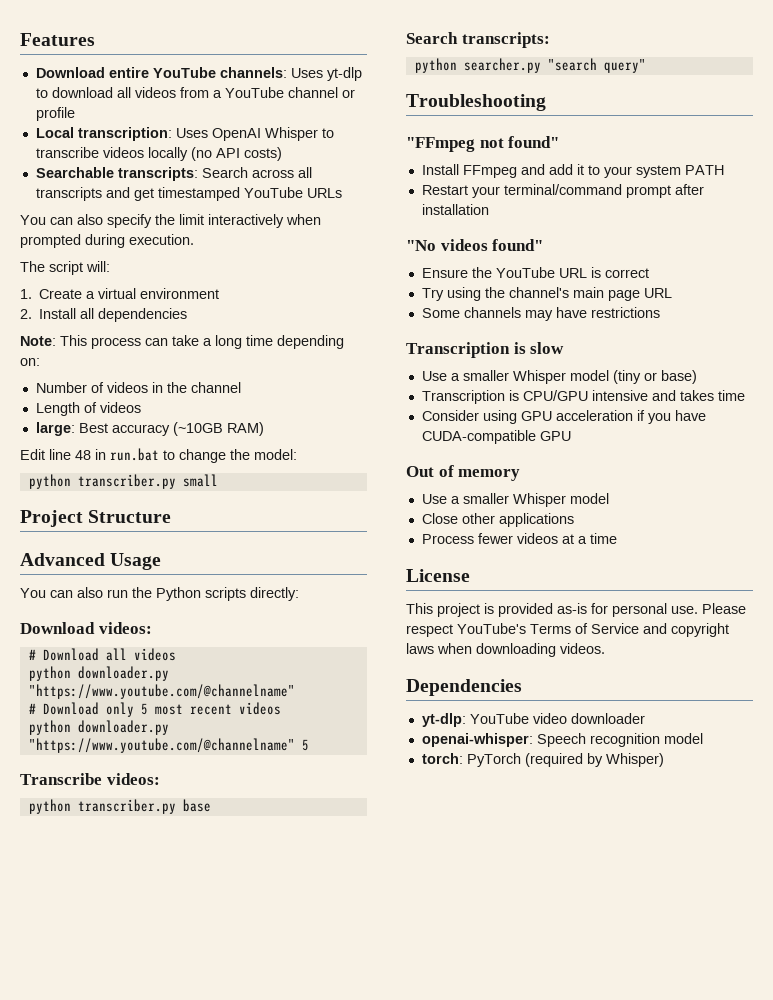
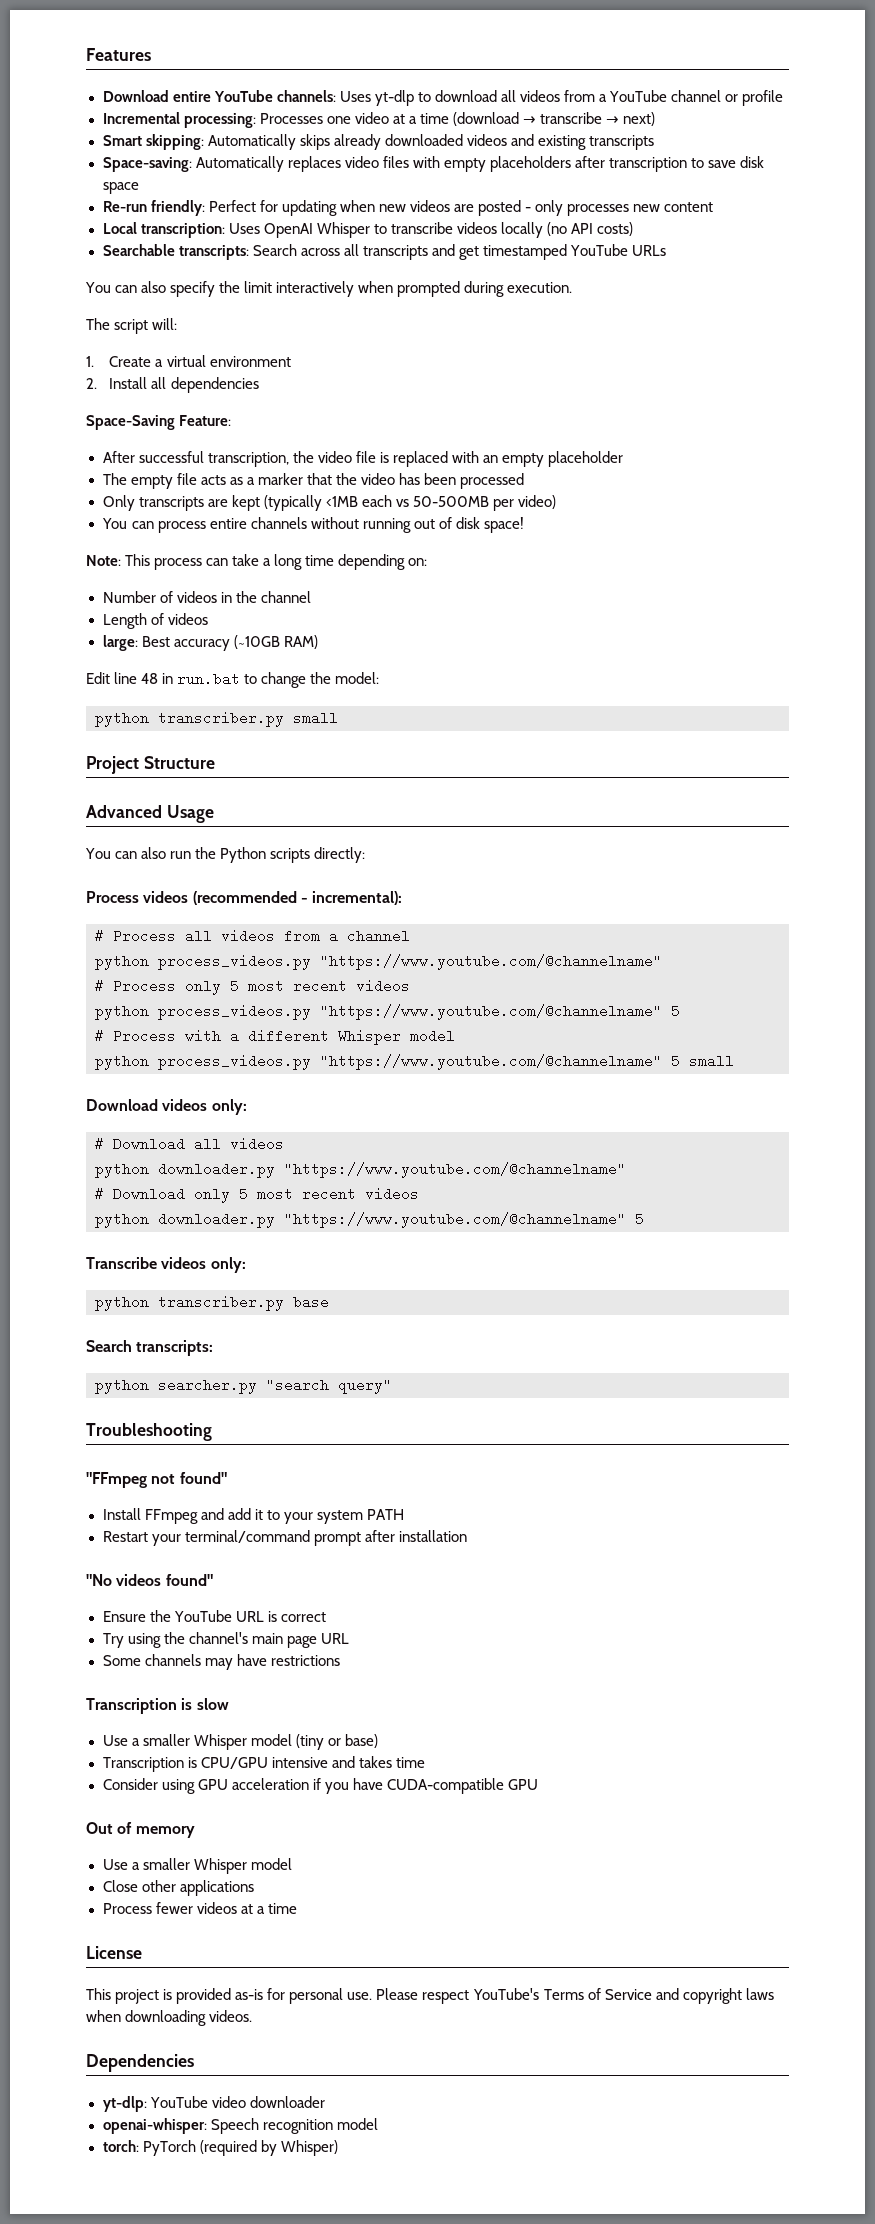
(75, 114) none -> [102,112,656,128] [102,134,654,150] [102,156,765,172] [102,182,139,194] [102,200,714,216] // Incremental processing: Processes one video at a time (download → transcribe → next) // Smart skipping: Automatically skips already downloaded videos and existing transcripts // Space-saving: Automatically replaces video files with empty placeholders after transcription to save disk space // Re-run friendly: Perfect for updating when new videos are posted - only processes new content
(188, 315) none -> [86,415,232,430] [102,451,624,467] [102,473,525,489] [102,495,556,511] [101,517,524,533] // Space-Saving Feature: // After successful transcription, the video file is replaced with an empty placeholder // The empty file acts as a marker that the video has been processed // Only transcripts are kept (typically <1MB each vs 50-500MB per video) // You can process entire channels without running out of disk space!
[20,622,152,634] // Download videos: -> [86,891,403,905] [95,929,410,943] [95,954,662,970] [95,979,410,995] [95,1004,680,1020] [95,1029,455,1045] [95,1054,734,1070] [86,1099,247,1115] // Process videos (recommended - incremental): // # Process all videos from a channel // python process_videos.py "https://www.youtube.com/@channelname" // # Process only 5 most recent videos // python process_videos.py "https://www.youtube.com/@channelname" 5 // # Process with a different Whisper model // python process_videos.py "https://www.youtube.com/@channelname" 5 small // Download videos only:
[106,773,160,785] videos: -> [161,1257,246,1273] videos only:

